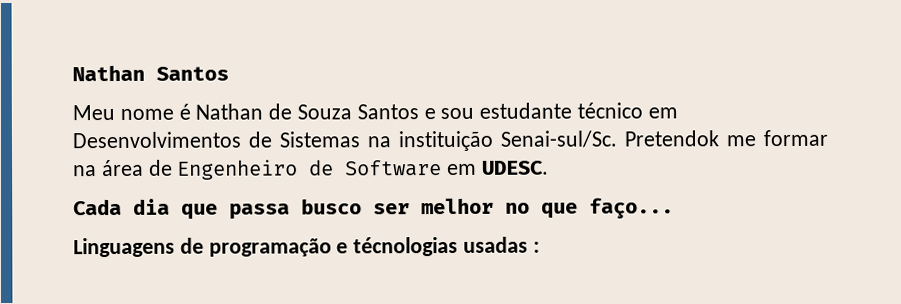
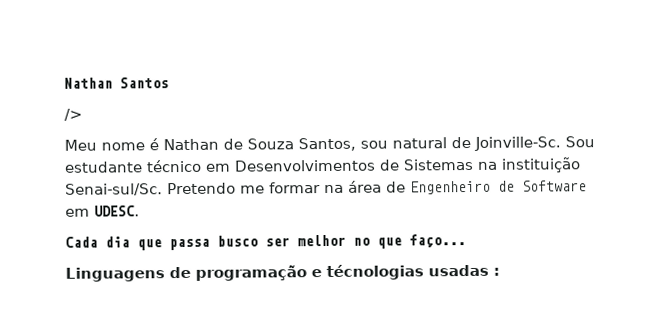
(229, 73) none -> [64,108,83,121] // />
[356,104,475,120] Santos e sou -> [298,136,595,152] Santos, sou natural de Joinville-Sc. Sou
[624,130,719,147] Pretendok -> [167,182,236,195] Pretendo

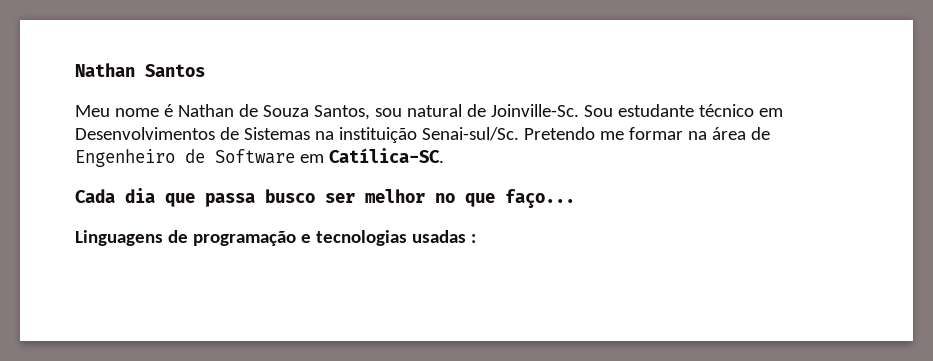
[64,108,83,121] // /> -> (205, 70) none
[94,205,140,217] UDESC. -> [328,148,444,163] Catílica-SC.
[326,264,424,280] técnologias -> [315,230,407,246] tecnologias

